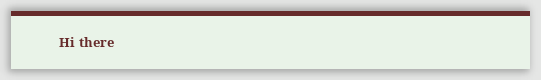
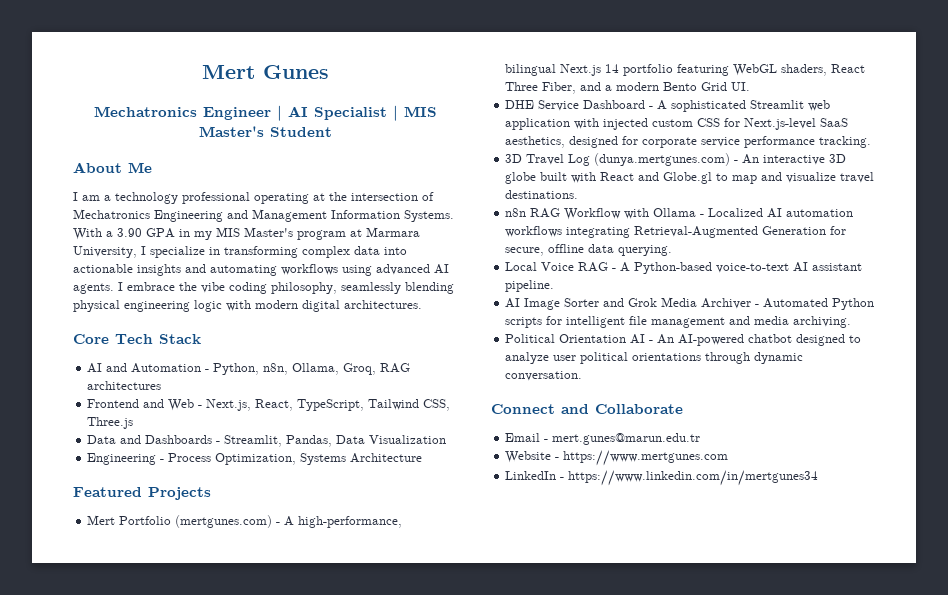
[59,37,114,47] Hi there -> [201,65,329,79] [93,105,437,121] [198,126,332,137] [73,162,152,173] [73,192,434,204] [73,209,454,222] [73,227,420,240] [73,246,407,258] [73,264,449,276] [73,282,454,294] [73,300,422,312] [73,334,201,344] [87,363,411,375] [87,381,162,390] [87,399,451,411] [87,417,134,429] [87,435,447,447] [87,453,423,465] [73,487,211,500] [87,515,403,528] [505,64,866,76] [505,82,751,94] [505,100,831,112] [505,118,849,130] [505,136,872,148] [505,153,847,166] [505,172,875,184] [505,190,579,199] [505,208,854,220] [505,226,847,238] [505,244,673,256] [505,262,863,274] [505,280,555,292] [505,297,875,310] [505,316,852,328] [505,334,862,346] [505,352,804,364] [505,371,583,381] [491,404,683,414] [505,433,701,445] [505,450,729,466] [505,470,819,486] Mert Gunes // Mechatronics Engineer | AI Specialist | MIS Master's Student // About Me // I am a technology professional operating at the intersection of Mechatronics Engineering and Management Information Systems. With a 3.90 GPA in my MIS Master's program at Marmara University, I specialize in transforming complex data into actionable insights and automating workflows using advanced AI agents. I embrace the vibe coding philosophy, seamlessly blending physical engineering logic with modern digital architectures. // Core Tech Stack // AI and Automation - Python, n8n, Ollama, Groq, RAG architectures // Frontend and Web - Next.js, React, TypeScript, Tailwind CSS, Three.js // Data and Dashboards - Streamlit, Pandas, Data Visualization // Engineering - Process Optimization, Systems Architecture // Featured Projects // Mert Portfolio (mertgunes.com) - A high-performance, bilingual Next.js 14 portfolio featuring WebGL shaders, React Three Fiber, and a modern Bento Grid UI. // DHE Service Dashboard - A sophisticated Streamlit web application with injected custom CSS for Next.js-level SaaS aesthetics, designed for corporate service performance tracking. // 3D Travel Log (dunya.mertgunes.com) - An interactive 3D globe built with React and Globe.gl to map and visualize travel destinations. // n8n RAG Workflow with Ollama - Localized AI automation workflows integrating Retrieval-Augmented Generation for secure, offline data querying. // Local Voice RAG - A Python-based voice-to-text AI assistant pipeline. // AI Image Sorter and Grok Media Archiver - Automated Python scripts for intelligent file management and media archiving. // Political Orientation AI - An AI-powered chatbot designed to analyze user political orientations through dynamic conversation. // Connect and Collaborate // Email - mert.gunes@marun.edu.tr // Website - https://www.mertgunes.com // LinkedIn - https://www.linkedin.com/in/mertgunes34

